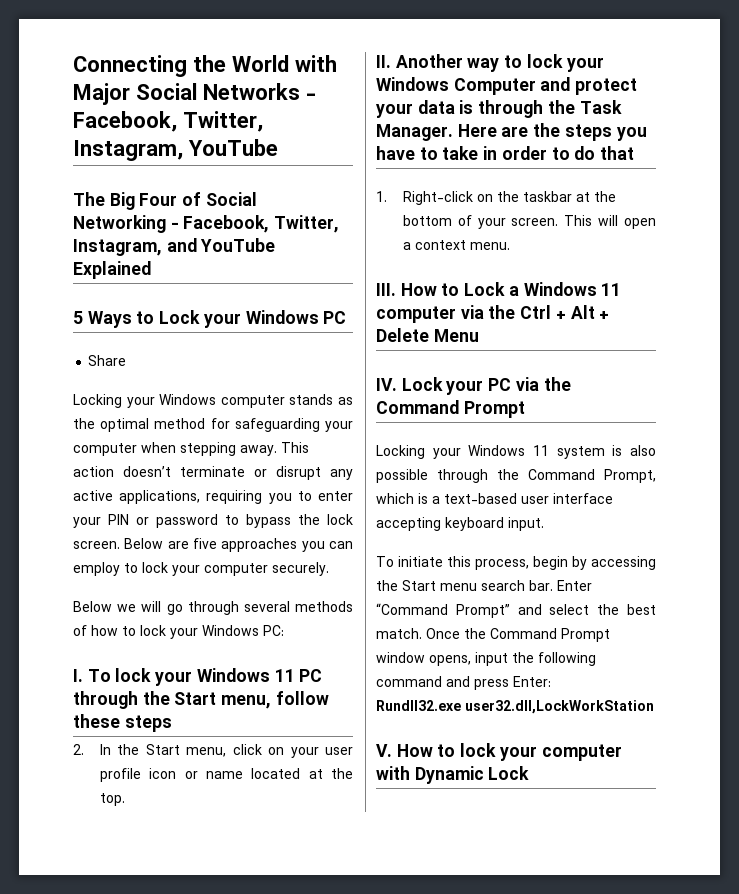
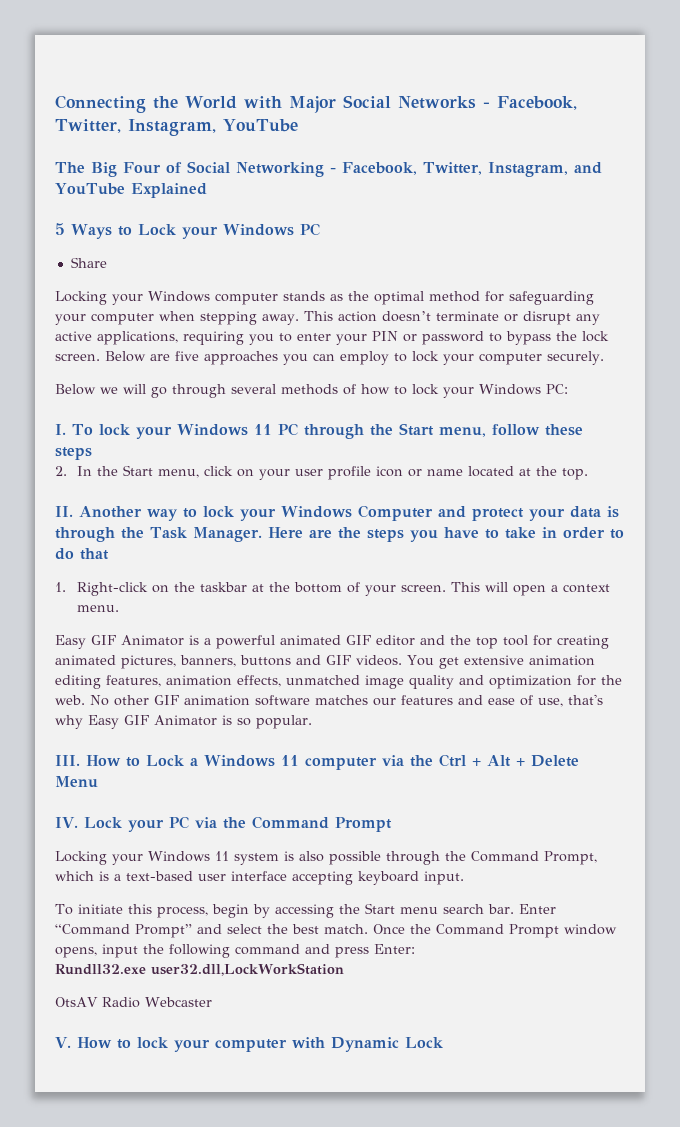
(510, 246) none -> [55,635,609,649] [55,655,595,669] [55,675,622,689] [55,694,603,707] [55,715,312,729] // Easy GIF Animator is a powerful animated GIF editor and the top tool for creating animated pictures, banners, buttons and GIF videos. You get extensive animation editing features, animation effects, unmatched image quality and optimization for the web. No other GIF animation software matches our features and ease of use, that's why Easy GIF Animator is so popular.
(654, 707) none -> [55,997,212,1008] // OtsAV Radio Webcaster

